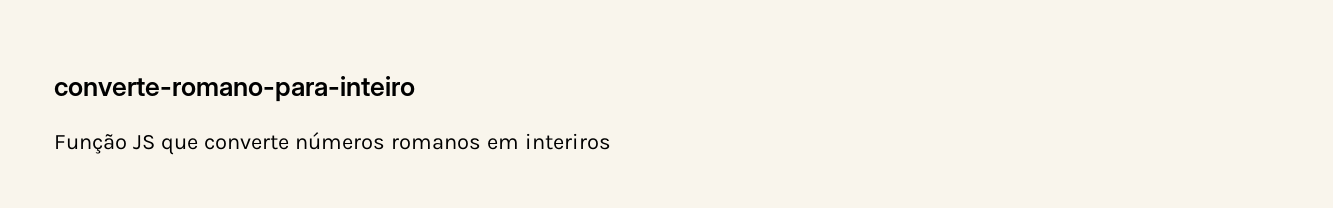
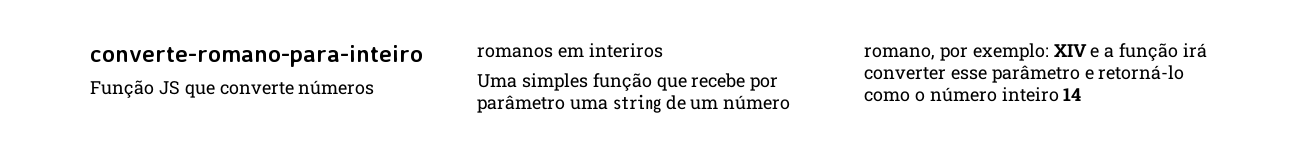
(611, 141) none -> [477,73,779,91] [477,94,791,113] [864,43,1208,61] [864,65,1185,83] [864,87,1082,102] // Uma simples função que recebe por parâmetro uma string de um número romano, por exemplo: XIV e a função irá converter esse parâmetro e retorná-lo como o número inteiro 14

